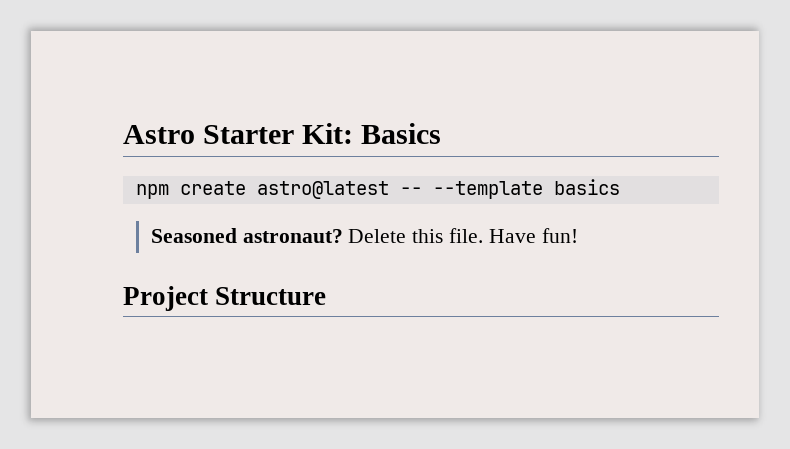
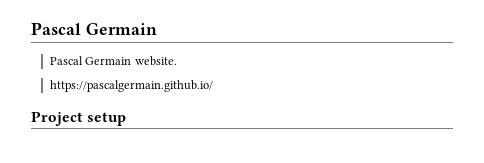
[123,123,442,144] [135,179,620,199] [150,228,578,243] Astro Starter Kit: Basics // npm create astro@latest -- --template basics // Seasoned astronaut? Delete this file. Have fun! -> [31,22,157,35] [50,56,177,66] [50,80,214,92] Pascal Germain // Pascal Germain website. // https://pascalgermain.github.io/
[215,287,327,305] Structure -> [87,112,127,126] setup

